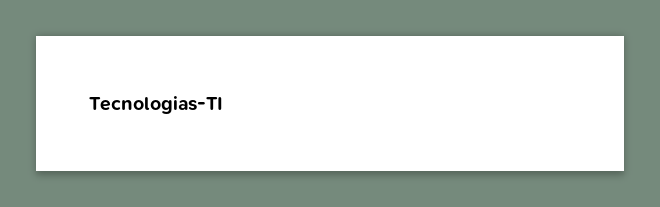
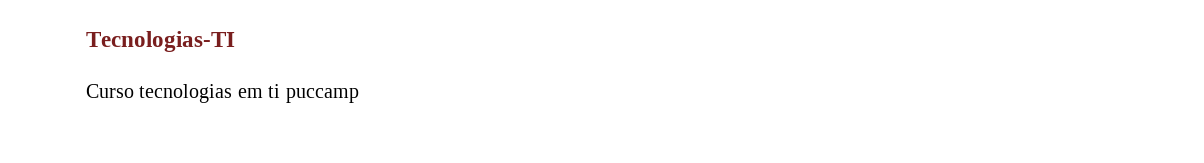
(223, 105) none -> [86,84,359,103] // Curso tecnologias em ti puccamp

